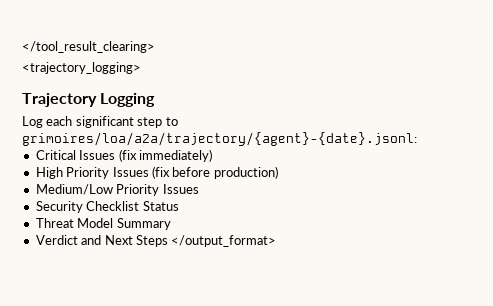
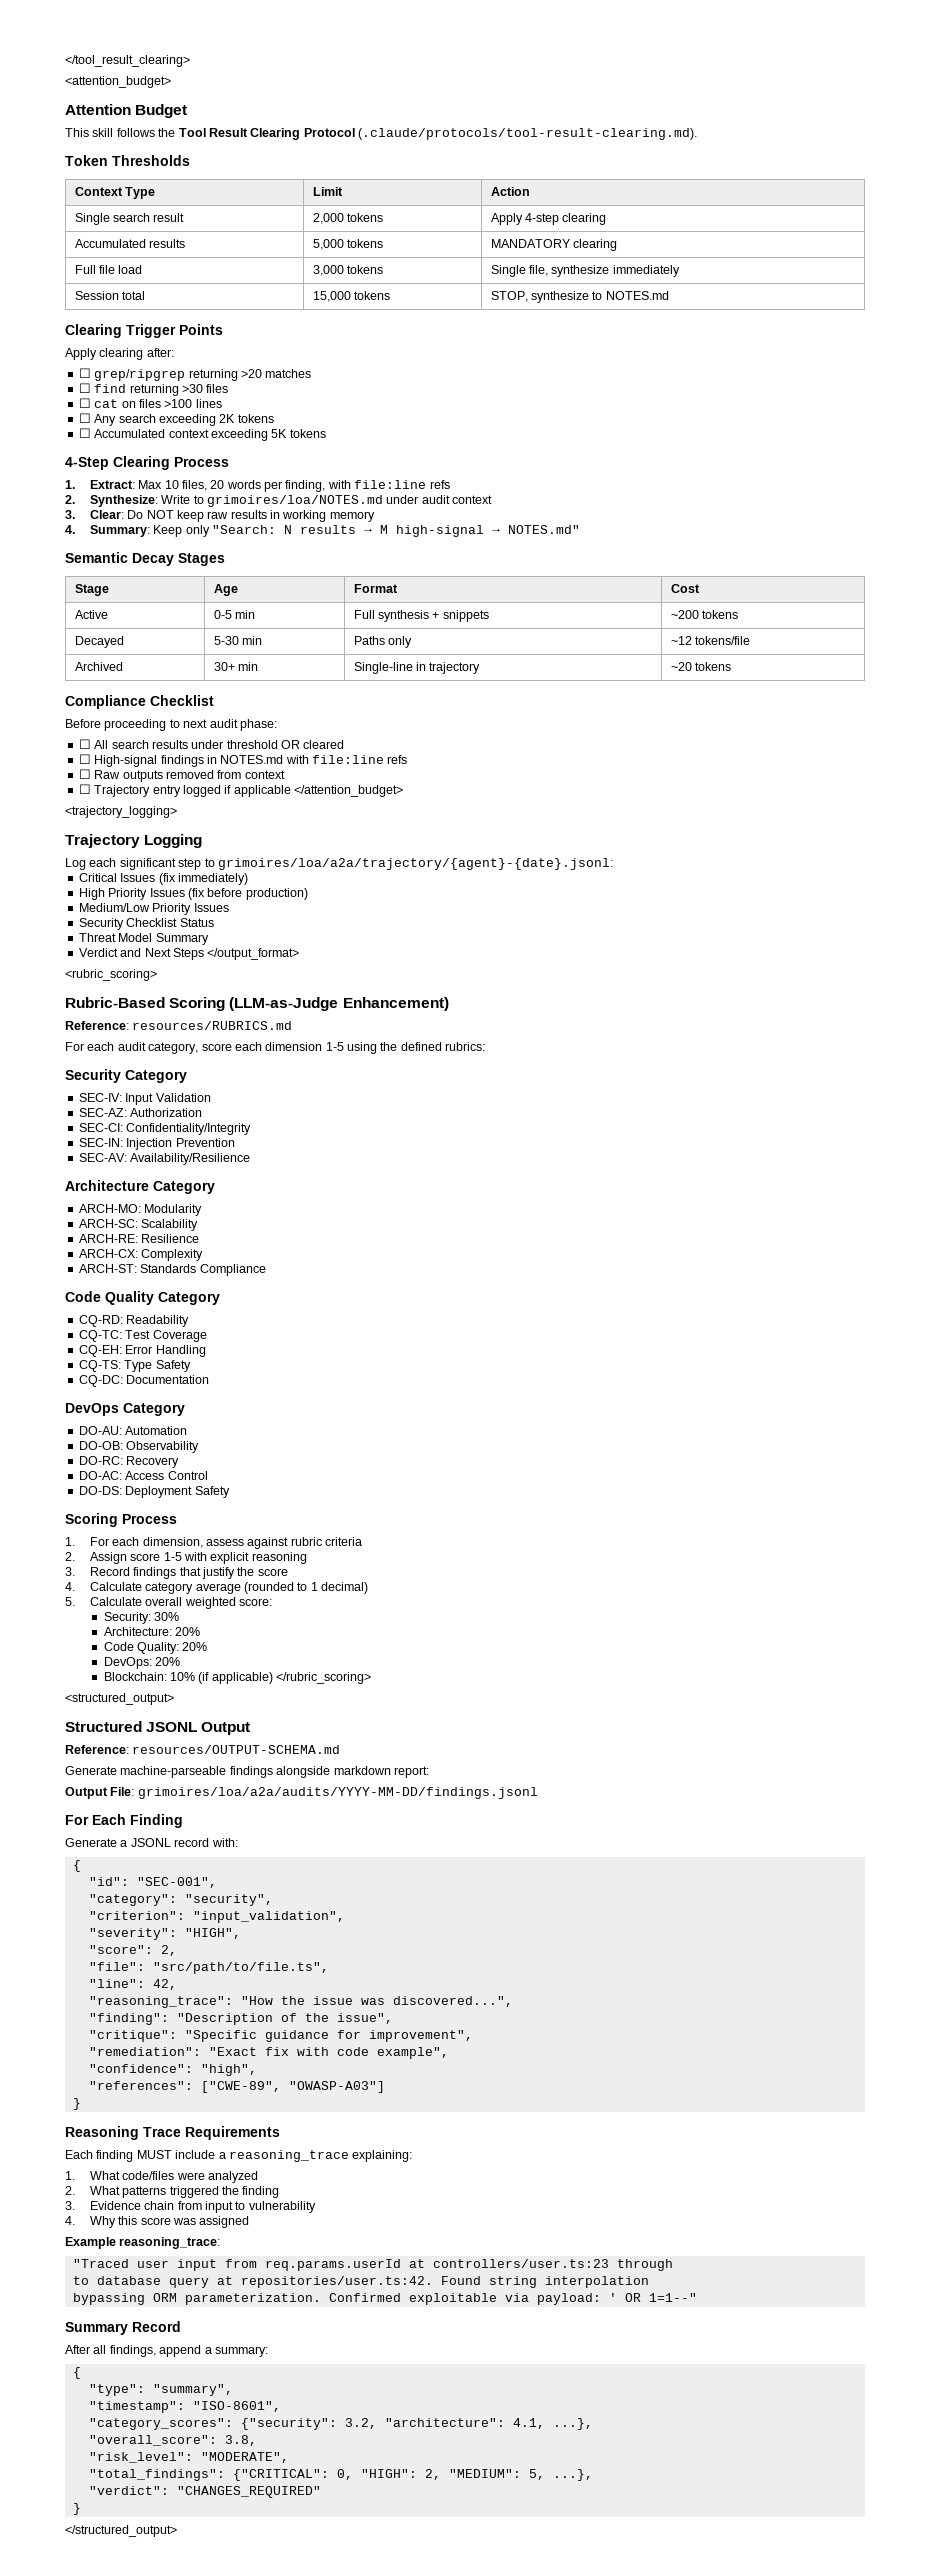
(155, 47) none -> [65,76,171,88] [65,104,188,118] [65,128,697,140] [65,155,190,166] [74,187,156,199] [312,187,343,196] [490,187,530,196] [74,213,185,225] [312,213,384,224] [490,213,607,225] [74,239,186,248] [312,239,384,250] [490,239,618,251] [74,265,143,274] [312,265,384,276] [490,265,680,277] [74,291,146,300] [312,291,391,302] [490,291,669,303] [65,324,223,338] [65,348,174,360] [78,368,312,381] [78,383,229,396] [78,398,222,408] [78,413,274,426] [78,428,326,441] [65,456,229,470] [65,480,450,492] [65,495,493,507] [65,510,375,522] [65,525,580,537] [65,552,225,566] [74,584,109,596] [213,584,238,596] [353,584,398,593] [670,584,700,593] [74,610,108,619] [213,610,256,619] [353,610,489,622] [670,610,739,619] [74,636,124,648] [213,636,263,645] [353,636,413,648] [670,636,751,645] [74,662,123,671] [213,662,259,671] [353,662,481,674] [670,662,732,671] [65,695,214,709] [65,719,277,731] [78,739,345,749] [78,754,408,767] [78,769,285,782] [78,784,403,797] // <attention_budget> // Attention Budget // This skill follows the Tool Result Clearing Protocol (.claude/protocols/tool-result-clearing.md). // Token Thresholds // Context Type | Limit | Action // Single search result | 2,000 tokens | Apply 4-step clearing // Accumulated results | 5,000 tokens | MANDATORY clearing // Full file load | 3,000 tokens | Single file, synthesize immediately // Session total | 15,000 tokens | STOP, synthesize to NOTES.md // Clearing Trigger Points // Apply clearing after: // ☐ grep/ripgrep returning >20 matches // ☐ find returning >30 files // ☐ cat on files >100 lines // ☐ Any search exceeding 2K tokens // ☐ Accumulated context exceeding 5K tokens // 4-Step Clearing Process // 1. Extract: Max 10 files, 20 words per finding, with file:line refs // 2. Synthesize: Write to grimoires/loa/NOTES.md under audit context // 3. Clear: Do NOT keep raw results in working memory // 4. Summary: Keep only "Search: N results → M high-signal → NOTES.md" // Semantic Decay Stages // Stage | Age | Format | Cost // Active | 0-5 min | Full synthesis + snippets | ~200 tokens // Decayed | 5-30 min | Paths only | ~12 tokens/file // Archived | 30+ min | Single-line in trajectory | ~20 tokens // Compliance Checklist // Before proceeding to next audit phase: // ☐ All search results under threshold OR cleared // ☐ High-signal findings in NOTES.md with file:line refs // ☐ Raw outputs removed from context // ☐ Trajectory entry logged if applicable </attention_budget>
(277, 241) none -> [65,969,157,981] [65,997,449,1011] [65,1021,293,1030] [65,1042,486,1054] [65,1069,187,1083] [78,1093,211,1105] [78,1108,203,1117] [78,1123,252,1135] [78,1138,235,1150] [78,1153,251,1165] [65,1180,215,1194] [78,1204,203,1216] [78,1219,199,1231] [78,1234,200,1243] [78,1249,204,1261] [78,1264,266,1276] [65,1291,220,1305] [78,1315,190,1327] [78,1330,207,1342] [78,1345,206,1357] [78,1360,191,1372] [78,1375,210,1387] [65,1403,185,1416] [78,1426,188,1435] [78,1441,200,1453] [78,1456,180,1468] [78,1471,208,1480] [78,1486,230,1498] [65,1513,177,1527] [65,1537,363,1549] [65,1552,307,1564] [65,1567,288,1579] [65,1582,369,1594] [65,1597,272,1609] [103,1612,179,1624] [103,1627,200,1636] [103,1642,208,1654] [103,1657,180,1669] [103,1672,372,1684] [65,1693,174,1705] [65,1721,251,1735] [65,1745,341,1754] [65,1766,429,1778] [65,1787,538,1799] [65,1814,183,1828] [65,1838,238,1847] [72,1860,81,1872] [88,1877,217,1888] [88,1894,273,1906] [88,1911,345,1923] [88,1928,241,1940] [88,1945,177,1956] [88,1962,329,1974] [88,1979,177,1990] [88,1996,513,2008] [88,2013,393,2025] [88,2030,473,2042] [88,2047,449,2059] [88,2064,257,2076] [88,2081,385,2093] [72,2098,81,2110] [65,2126,280,2140] [65,2150,413,2162] [65,2171,258,2183] [65,2186,280,2198] [65,2201,316,2213] [65,2216,250,2228] [65,2237,221,2249] [72,2259,673,2271] [72,2276,649,2288] [72,2293,697,2305] [65,2321,181,2335] [65,2345,268,2357] [72,2367,81,2379] [88,2384,233,2396] [88,2401,281,2413] [88,2418,593,2430] [88,2435,257,2446] [88,2452,289,2463] [88,2469,593,2481] [88,2486,321,2498] [72,2503,81,2515] [65,2525,177,2537] // <rubric_scoring> // Rubric-Based Scoring (LLM-as-Judge Enhancement) // Reference: resources/RUBRICS.md // For each audit category, score each dimension 1-5 using the defined rubrics: // Security Category // SEC-IV: Input Validation // SEC-AZ: Authorization // SEC-CI: Confidentiality/Integrity // SEC-IN: Injection Prevention // SEC-AV: Availability/Resilience // Architecture Category // ARCH-MO: Modularity // ARCH-SC: Scalability // ARCH-RE: Resilience // ARCH-CX: Complexity // ARCH-ST: Standards Compliance // Code Quality Category // CQ-RD: Readability // CQ-TC: Test Coverage // CQ-EH: Error Handling // CQ-TS: Type Safety // CQ-DC: Documentation // DevOps Category // DO-AU: Automation // DO-OB: Observability // DO-RC: Recovery // DO-AC: Access Control // DO-DS: Deployment Safety // Scoring Process // 1. For each dimension, assess against rubric criteria // 2. Assign score 1-5 with explicit reasoning // 3. Record findings that justify the score // 4. Calculate category average (rounded to 1 decimal) // 5. Calculate overall weighted score: // Security: 30% // Architecture: 20% // Code Quality: 20% // DevOps: 20% // Blockchain: 10% (if applicable) </rubric_scoring> // <structured_output> // Structured JSONL Output // Reference: resources/OUTPUT-SCHEMA.md // Generate machine-parseable findings alongside markdown report: // Output File: grimoires/loa/a2a/audits/YYYY-MM-DD/findings.jsonl // For Each Finding // Generate a JSONL record with: // { // "id": "SEC-001", // "category": "security", // "criterion": "input_validation", // "severity": "HIGH", // "score": 2, // "file": "src/path/to/file.ts", // "line": 42, // "reasoning_trace": "How the issue was discovered...", // "finding": "Description of the issue", // "critique": "Specific guidance for improvement", // "remediation": "Exact fix with code example", // "confidence": "high", // "references": ["CWE-89", "OWASP-A03"] // } // Reasoning Trace Requirements // Each finding MUST include a reasoning_trace explaining: // 1. What code/files were analyzed // 2. What patterns triggered the finding // 3. Evidence chain from input to vulnerability // 4. Why this score was assigned // Example reasoning_trace: // "Traced user input from req.params.userId at controllers/user.ts:23 through // to database query at repositories/user.ts:42. Found string interpolation // bypassing ORM parameterization. Confirmed exploitable via payload: ' OR 1=1--" // Summary Record // After all findings, append a summary: // { // "type": "summary", // "timestamp": "ISO-8601", // "category_scores": {"security": 3.2, "architecture": 4.1, ...}, // "overall_score": 3.8, // "risk_level": "MODERATE", // "total_findings": {"CRITICAL": 0, "HIGH": 2, "MEDIUM": 5, ...}, // "verdict": "CHANGES_REQUIRED" // } // </structured_output>

